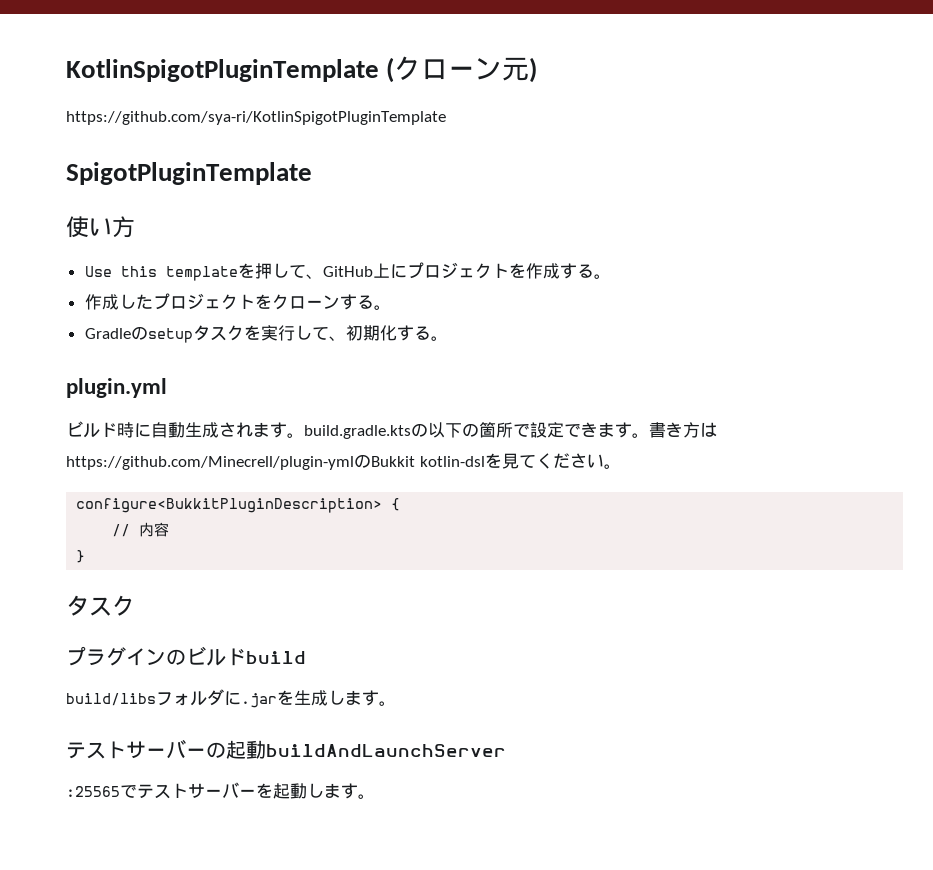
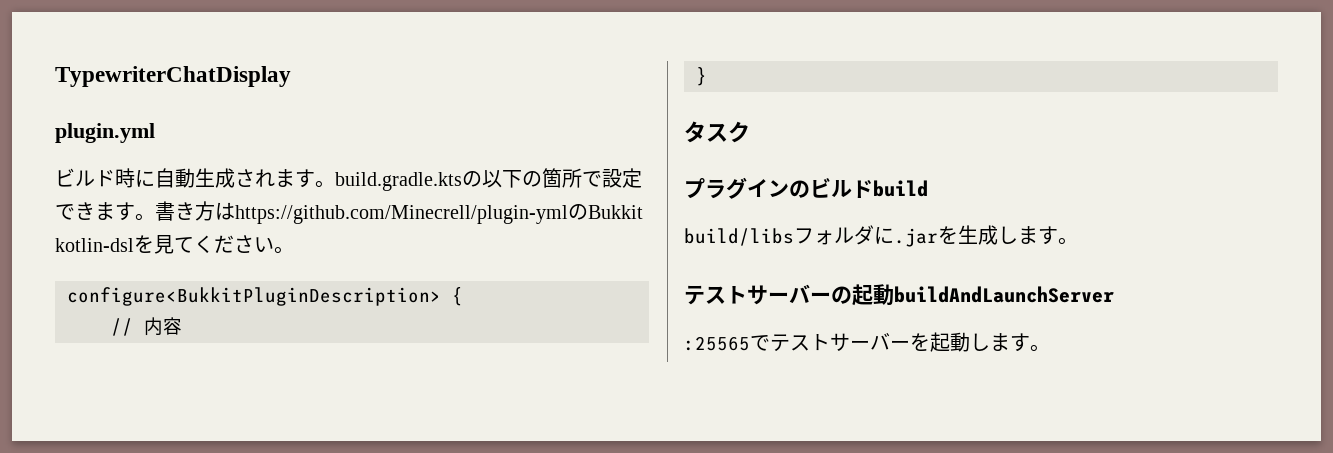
[66,56,538,83] [66,111,446,125] [66,162,312,185] [66,216,135,238] [84,262,611,281] [84,293,391,310] [84,325,448,343] KotlinSpigotPluginTemplate (クローン元) // https://github.com/sya-ri/KotlinSpigotPluginTemplate // SpigotPluginTemplate // 使い方 // Use this templateを押して、GitHub上にプロジェクトを作成する。 // 作成したプロジェクトをクローンする。 // Gradleのsetupタスクを実行して、初期化する。 -> [55,66,291,87] TypewriterChatDisplay

